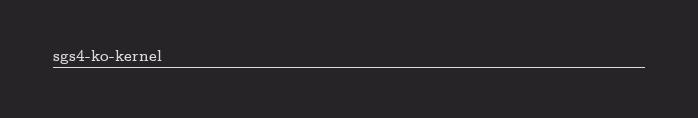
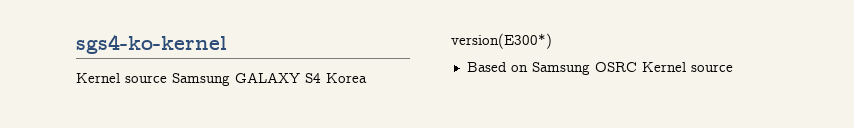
(162, 57) none -> [76,72,367,86] [451,33,552,49] [466,62,733,75] // Kernel source Samsung GALAXY S4 Korea version(E300*) // Based on Samsung OSRC Kernel source

